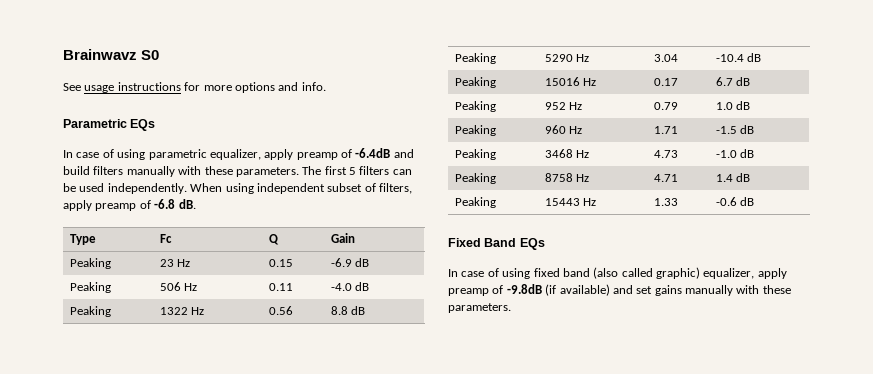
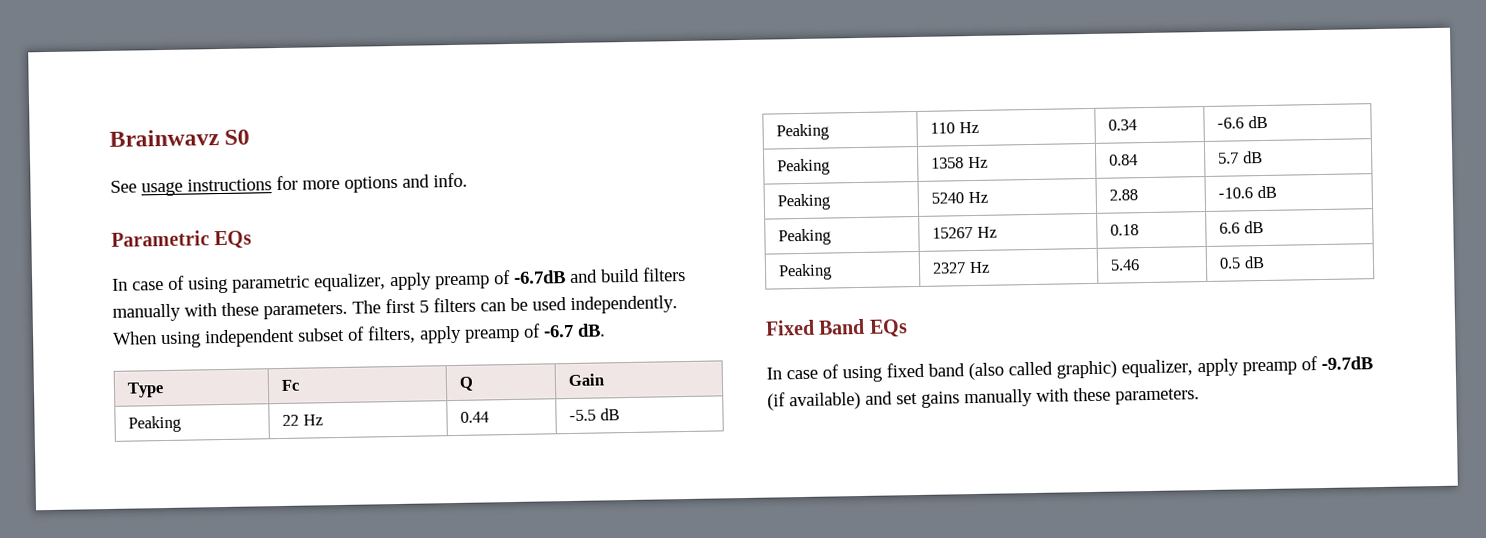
[355,148,391,158] -6.4dB -> [513,270,566,284] -6.7dB
[154,199,176,209] -6.8 -> [543,324,574,338] -6.7
[160,259,191,267] [269,259,294,267] [331,258,370,267] [70,282,112,293] [160,282,198,291] [269,283,294,291] [331,282,370,291] [70,306,112,317] [160,307,205,315] [269,306,294,315] [331,306,366,315] [455,53,497,64] [545,54,590,62] [654,54,679,62] [716,53,762,62] [455,77,497,88] [545,77,597,86] [654,78,679,86] [716,77,751,86] [455,101,497,112] [545,102,583,110] [654,102,679,110] [716,101,751,110] [455,125,497,136] [545,125,583,134] [654,126,679,134] [716,125,755,134] [455,149,497,160] [545,149,590,158] [654,150,679,158] [716,149,755,158] [455,173,497,184] [545,173,590,182] [654,174,679,182] [716,173,751,182] [455,197,497,208] [545,198,597,206] [654,198,679,206] [716,197,738,206] 23 Hz | 0.15 | -6.9 dB // Peaking | 506 Hz | 0.11 | -4.0 dB // Peaking | 1322 Hz | 0.56 | 8.8 dB // Peaking | 5290 Hz | 3.04 | -10.4 dB // Peaking | 15016 Hz | 0.17 | 6.7 dB // Peaking | 952 Hz | 0.79 | 1.0 dB // Peaking | 960 Hz | 1.71 | -1.5 dB // Peaking | 3468 Hz | 4.73 | -1.0 dB // Peaking | 8758 Hz | 4.71 | 1.4 dB // Peaking | 15443 Hz | 1.33 | -0.6 -> [282,414,323,426] [460,411,490,423] [569,408,620,422] [776,123,830,141] [930,121,979,134] [1108,119,1138,131] [1217,115,1268,129] [777,158,831,176] [931,156,988,169] [1109,154,1139,166] [1218,151,1263,164] [777,193,831,211] [931,191,988,204] [1109,189,1139,201] [1218,185,1277,199] [778,228,832,246] [932,226,997,239] [1110,224,1140,236] [1219,221,1264,234] [778,263,833,281] [932,261,990,274] [1110,259,1141,271] [1219,257,1242,269] 22 Hz | 0.44 | -5.5 dB // Peaking | 110 Hz | 0.34 | -6.6 dB // Peaking | 1358 Hz | 0.84 | 5.7 dB // Peaking | 5240 Hz | 2.88 | -10.6 dB // Peaking | 15267 Hz | 0.18 | 6.6 dB // Peaking | 2327 Hz | 5.46 | 0.5
[506,284,542,294] -9.8dB -> [1321,356,1373,371] -9.7dB

